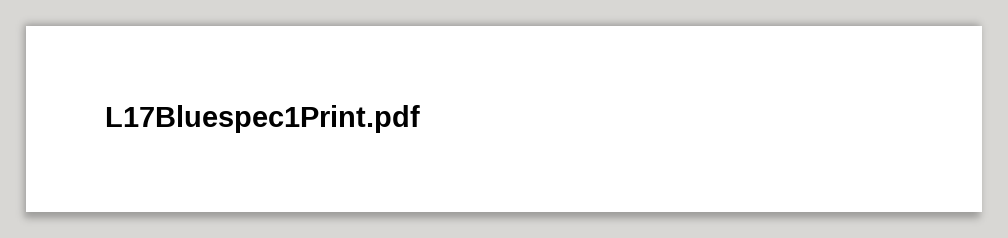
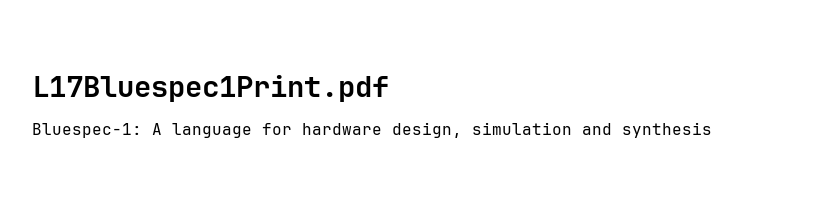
(420, 119) none -> [32,122,712,138] // Bluespec-1: A language for hardware design, simulation and synthesis

